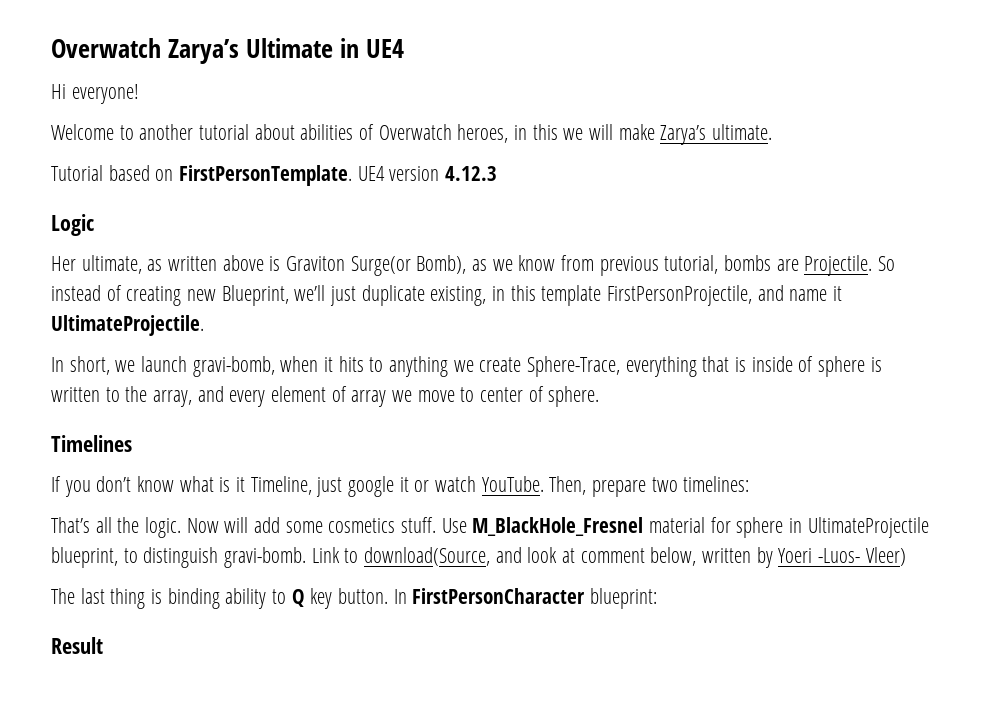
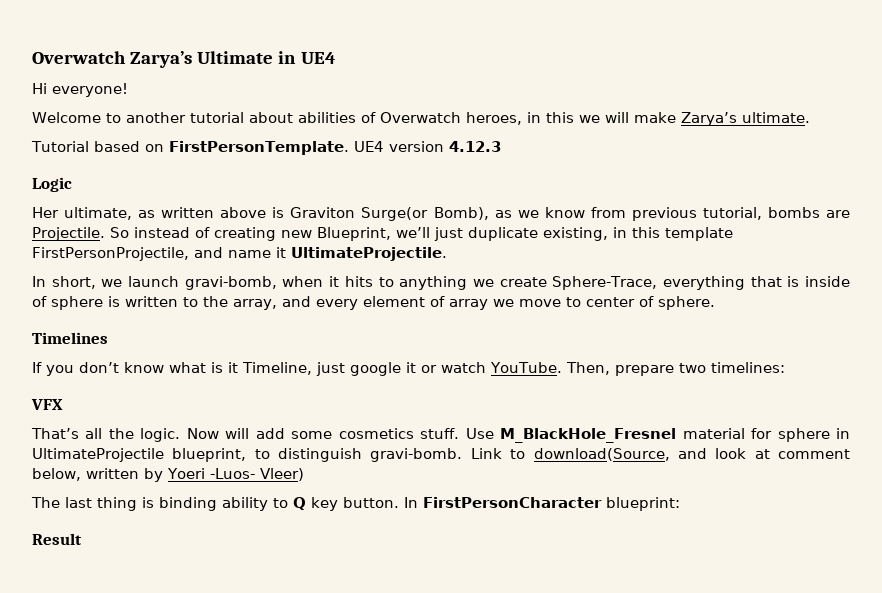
(750, 484) none -> [31,399,63,410] // VFX

